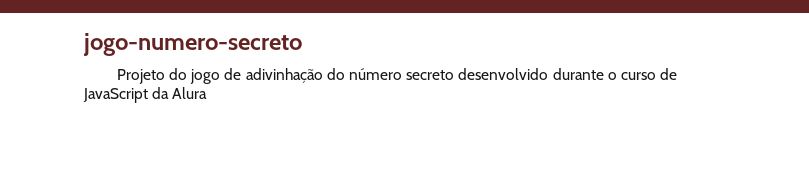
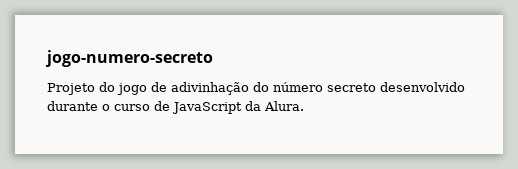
[172,87,208,99] Alura -> [264,101,304,111] Alura.

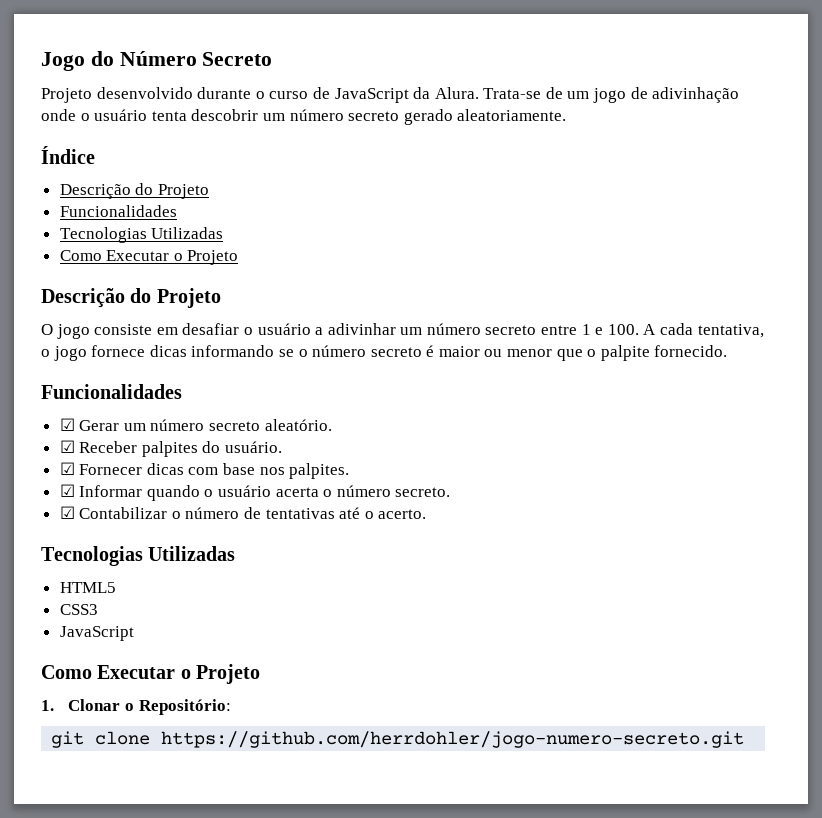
[45,50,213,67] [47,82,376,95] jogo-numero-secreto // Projeto do jogo de adivinhação do número secreto -> [41,51,273,71] [41,88,92,103] Jogo do Número Secreto // Projeto
(304, 106) none -> [483,87,740,103] [41,109,567,125] [41,146,95,164] [59,183,209,199] [59,205,177,217] [59,227,224,243] [59,250,239,265] [41,288,221,308] [41,323,764,339] [41,345,728,361] [41,384,182,399] [59,418,332,431] [59,440,283,457] [59,462,350,479] [59,484,451,501] [59,506,427,519] [41,546,236,566] [59,582,116,593] [59,604,98,615] [59,626,134,641] [41,664,261,684] [41,699,231,715] [51,731,745,748] Trata-se de um jogo de adivinhação onde o usuário tenta descobrir um número secreto gerado aleatoriamente. // Índice // Descrição do Projeto // Funcionalidades // Tecnologias Utilizadas // Como Executar o Projeto // Descrição do Projeto // O jogo consiste em desafiar o usuário a adivinhar um número secreto entre 1 e 100. A cada tentativa, o jogo fornece dicas informando se o número secreto é maior ou menor que o palpite fornecido. // Funcionalidades // ☑ Gerar um número secreto aleatório. // ☑ Receber palpites do usuário. // ☑ Fornecer dicas com base nos palpites. // ☑ Informar quando o usuário acerta o número secreto. // ☑ Contabilizar o número de tentativas até o acerto. // Tecnologias Utilizadas // HTML5 // CSS3 // JavaScript // Como Executar o Projeto // 1. Clonar o Repositório: // git clone https://github.com/herrdohler/jogo-numero-secreto.git

